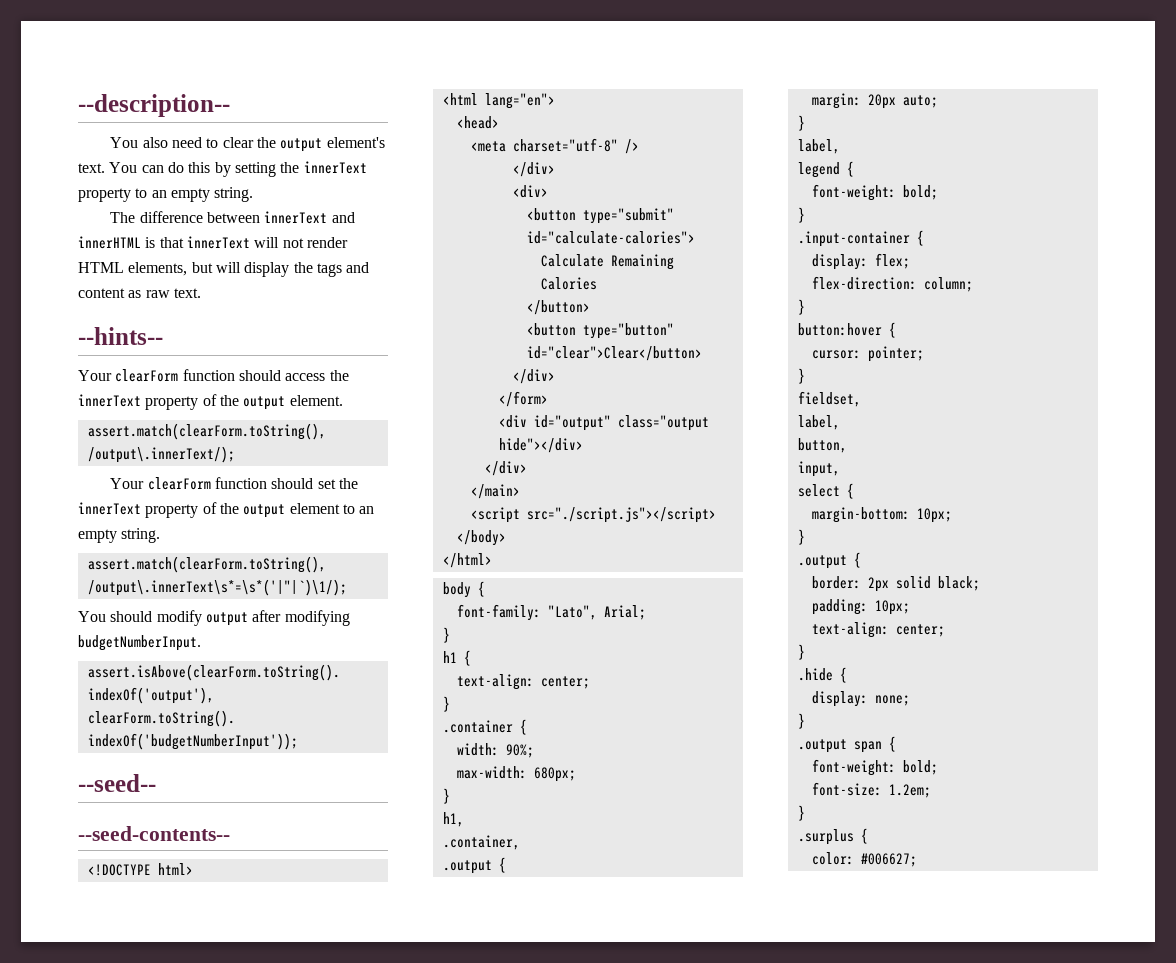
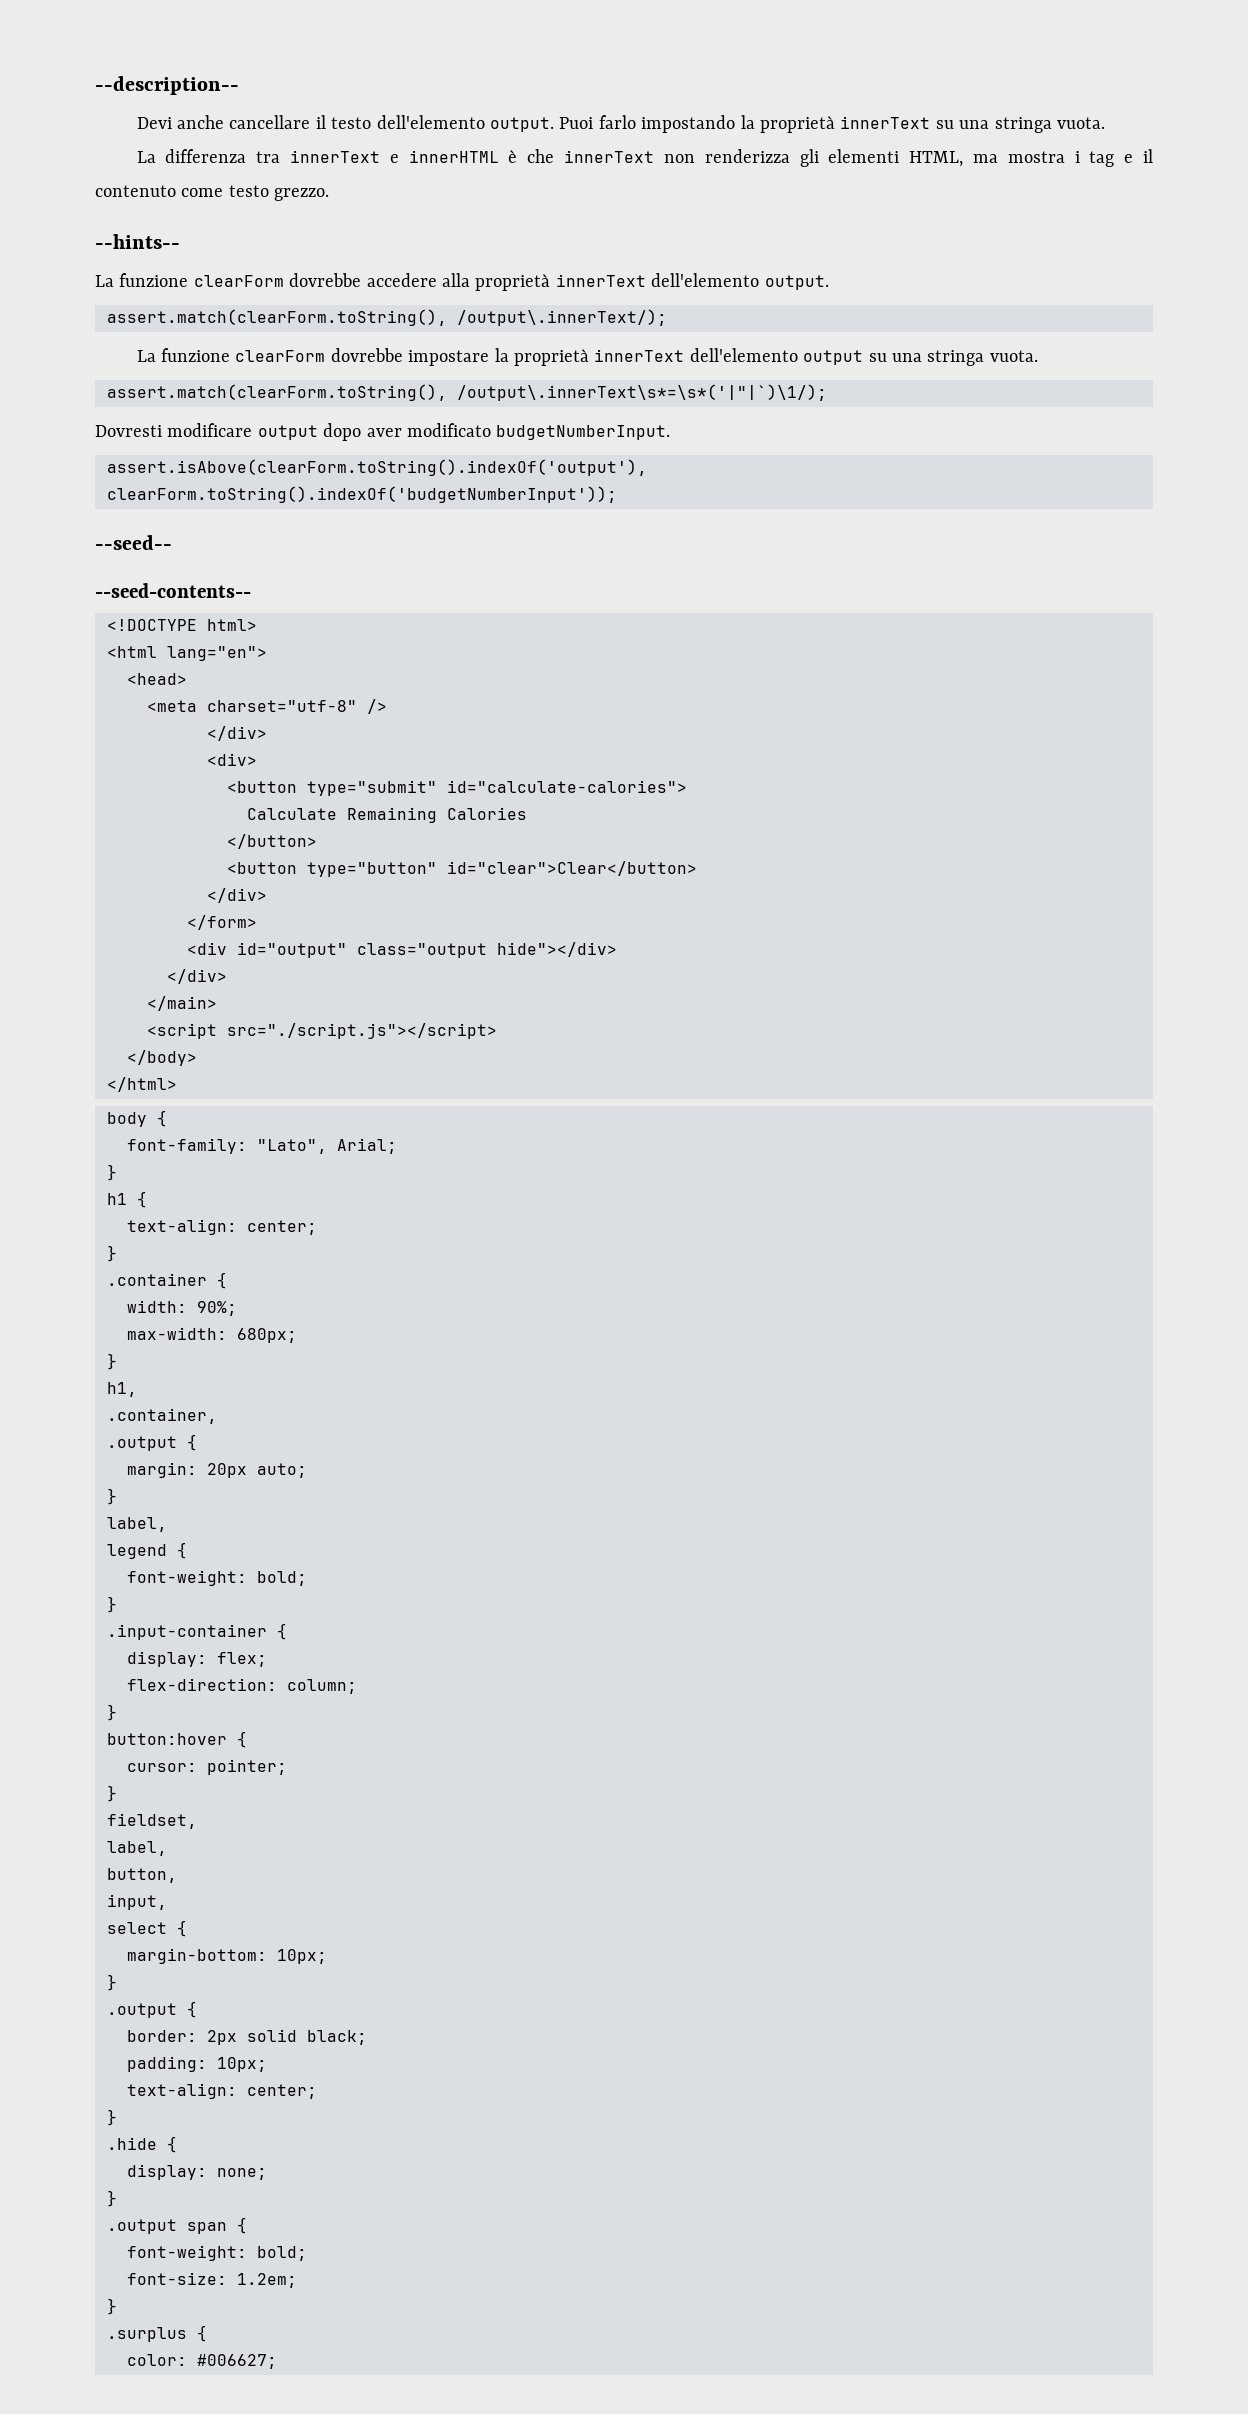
[110,137,385,152] [78,161,367,177] [78,187,254,202] [110,211,355,224] [78,236,348,249] [78,262,370,277] [78,288,201,298] [78,327,163,345] [78,369,349,382] [78,394,343,410] [87,423,326,440] [87,446,235,463] [110,477,358,490] [78,502,375,518] [78,528,161,543] [87,556,326,573] [87,579,347,596] [78,610,350,626] You also need to clear the output element's text. You can do this by setting the innerText property to an empty string. // The difference between innerText and innerHTML is that innerText will not render HTML elements, but will display the tags and content as raw text. // --hints-- // Your clearForm function should access the innerText property of the output element. // assert.match(clearForm.toString(), /output\.innerText/); // Your clearForm function should set the innerText property of the output element to an empty string. // assert.match(clearForm.toString(), /output\.innerText\s*=\s*('|"|`)\1/); // You should modify output after modifying -> [136,115,1106,133] [136,149,1153,167] [95,185,330,201] [95,234,180,249] [95,273,829,291] [107,309,667,326] [136,348,1038,366] [107,384,827,401] [95,423,491,441] Devi anche cancellare il testo dell'elemento output. Puoi farlo impostando la proprietà innerText su una stringa vuota. // La differenza tra innerText e innerHTML è che innerText non renderizza gli elementi HTML, ma mostra i tag e il contenuto come testo grezzo. // --hints-- // La funzione clearForm dovrebbe accedere alla proprietà innerText dell'elemento output. // assert.match(clearForm.toString(), /output\.innerText/); // La funzione clearForm dovrebbe impostare la proprietà innerText dell'elemento output su una stringa vuota. // assert.match(clearForm.toString(), /output\.innerText\s*=\s*('|"|`)\1/); // Dovresti modificare output dopo aver modificato

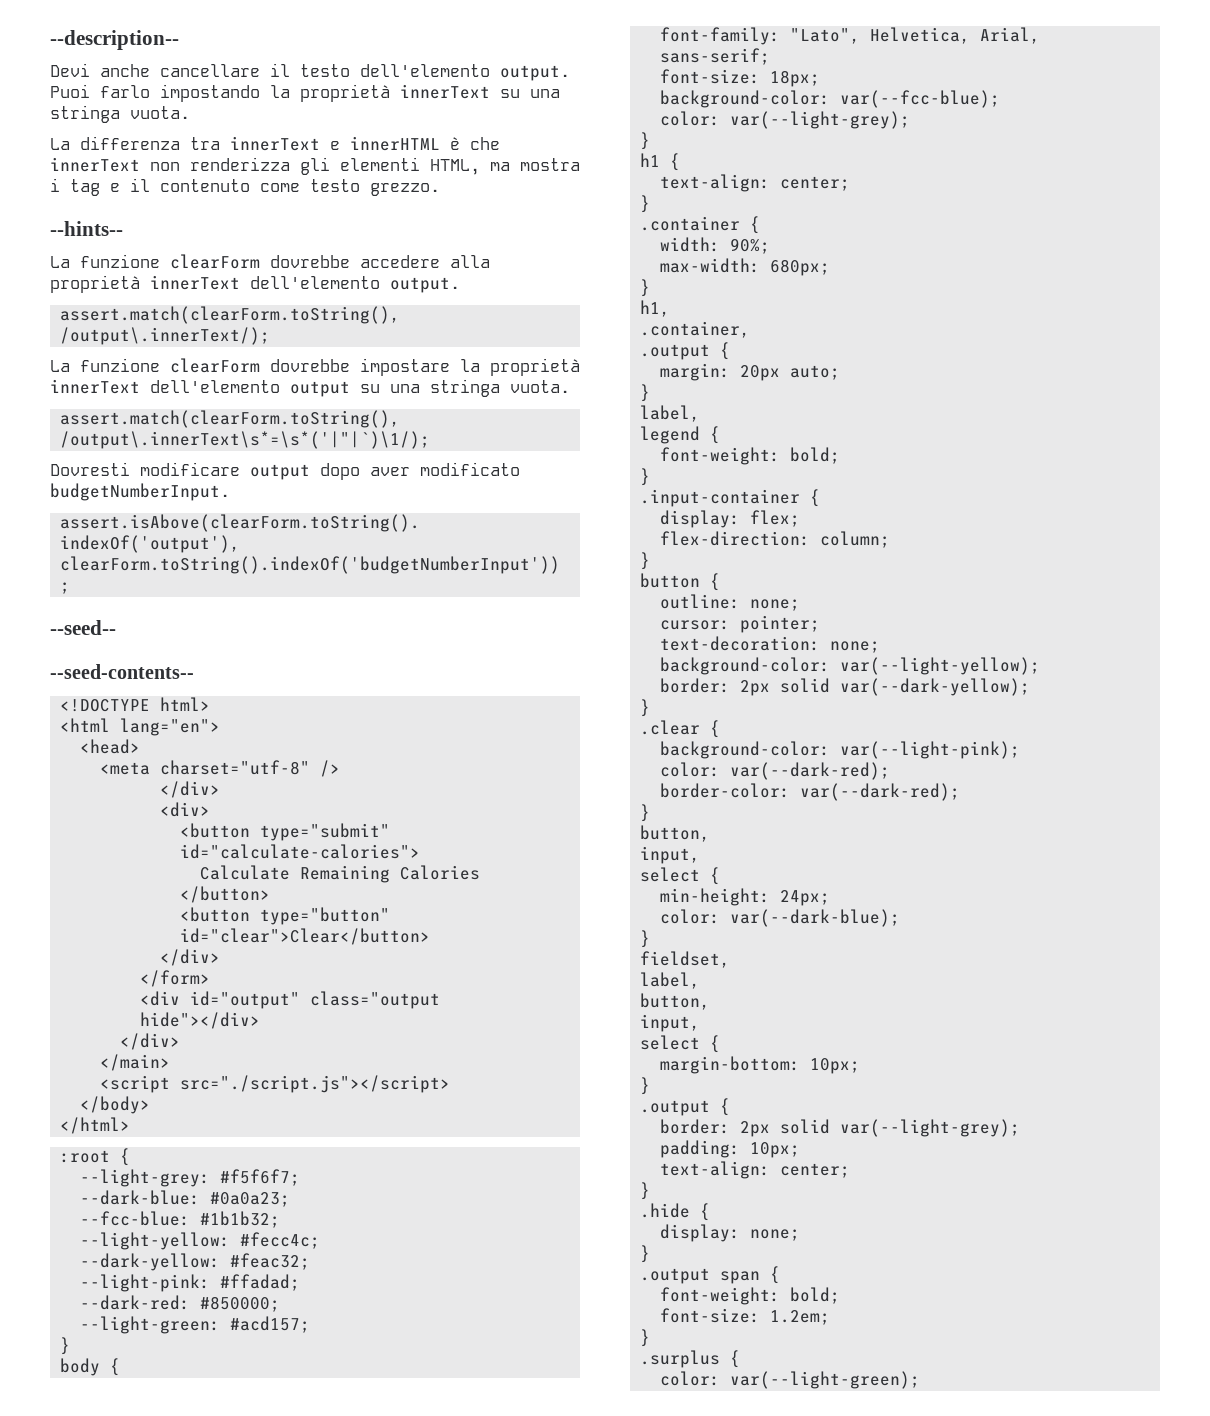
[107,1110,167,1127] [127,1138,397,1154] body { // font-family: "Lato", Arial; -> [60,1148,131,1166] [80,1169,301,1187] [80,1190,291,1207] [80,1211,281,1228] [80,1232,321,1250] [80,1253,311,1271] [80,1274,301,1292] [80,1295,281,1312] [80,1316,311,1334] [60,1337,71,1355] [60,1358,121,1376] [660,27,1041,45] [660,48,771,65] [660,69,821,87] [660,90,1001,108] [660,111,911,129] :root { // --light-grey: #f5f6f7; // --dark-blue: #0a0a23; // --fcc-blue: #1b1b32; // --light-yellow: #fecc4c; // --dark-yellow: #feac32; // --light-pink: #ffadad; // --dark-red: #850000; // --light-green: #acd157; // } // body { // font-family: "Lato", Helvetica, Arial, sans-serif; // font-size: 18px; // background-color: var(--fcc-blue); // color: var(--light-grey);
[107,1731,247,1748] button:hover { -> [640,573,721,591] [660,594,801,611] button { // outline: none;
(287, 1767) none -> [660,636,881,653] [660,657,1041,675] [660,678,1031,696] [640,699,651,717] [640,720,721,738] [660,741,1021,759] [660,762,891,780] [660,783,961,801] [640,804,651,822] [640,825,711,842] [640,846,701,864] [640,867,721,885] [660,888,831,906] [660,909,901,927] // text-decoration: none; // background-color: var(--light-yellow); // border: 2px solid var(--dark-yellow); // } // .clear { // background-color: var(--light-pink); // color: var(--dark-red); // border-color: var(--dark-red); // } // button, // input, // select { // min-height: 24px; // color: var(--dark-blue);
[307,2030,367,2045] black; -> [840,1119,1021,1137] var(--light-grey);
[197,2354,277,2369] #006627; -> [730,1371,921,1389] var(--light-green);

